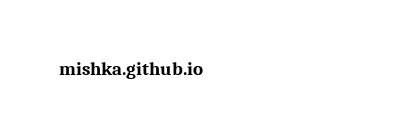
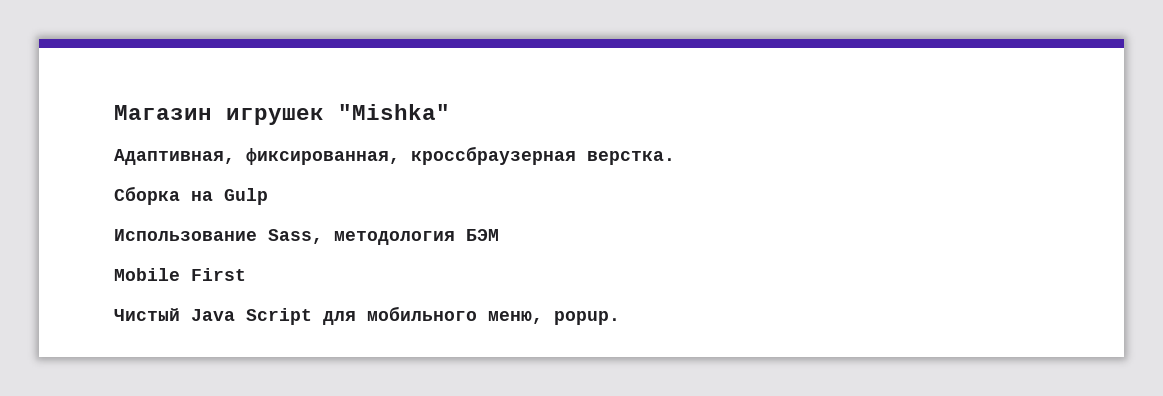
[59,62,203,79] mishka.github.io -> [114,104,450,125] [114,146,675,165] [114,186,268,205] [114,229,499,245] [114,268,246,281] [114,306,620,325] Магазин игрушек "Mishka" // Адаптивная, фиксированная, кроссбраузерная верстка. // Сборка на Gulp // Использование Sass, методология БЭМ // Mobile First // Чистый Java Script для мобильного меню, popup.

